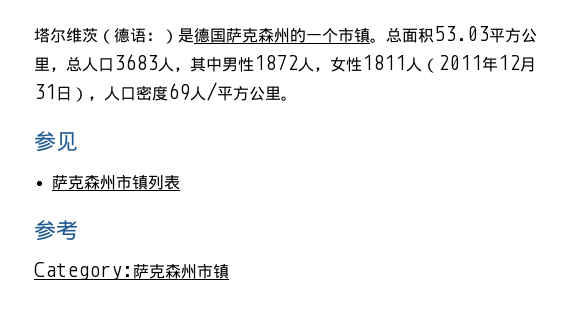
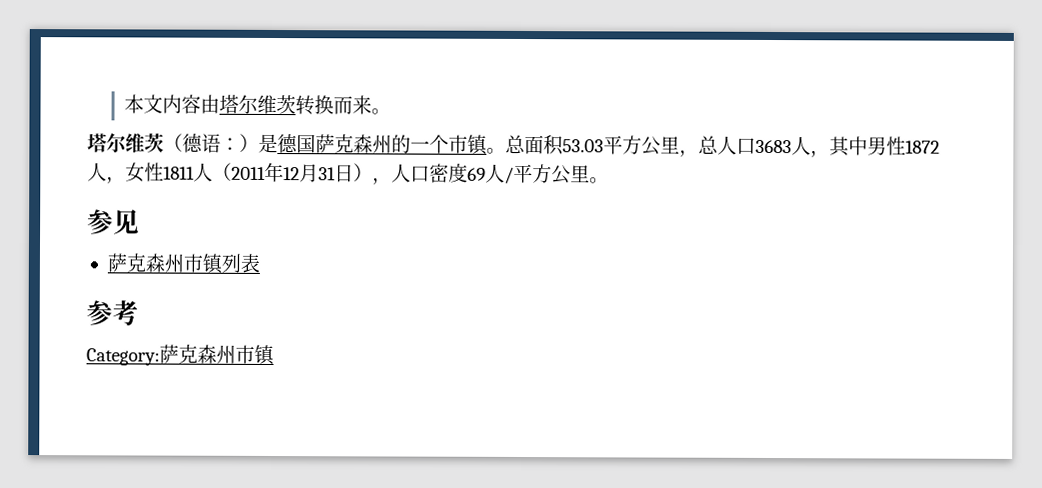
(34, 35) none -> [124,94,392,116] 本文内容由塔尔维茨转换而来。 //

